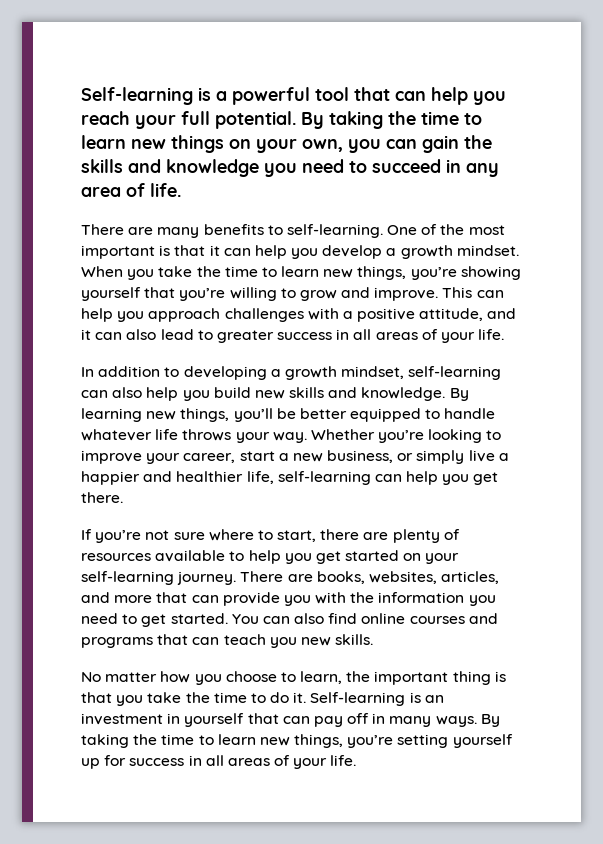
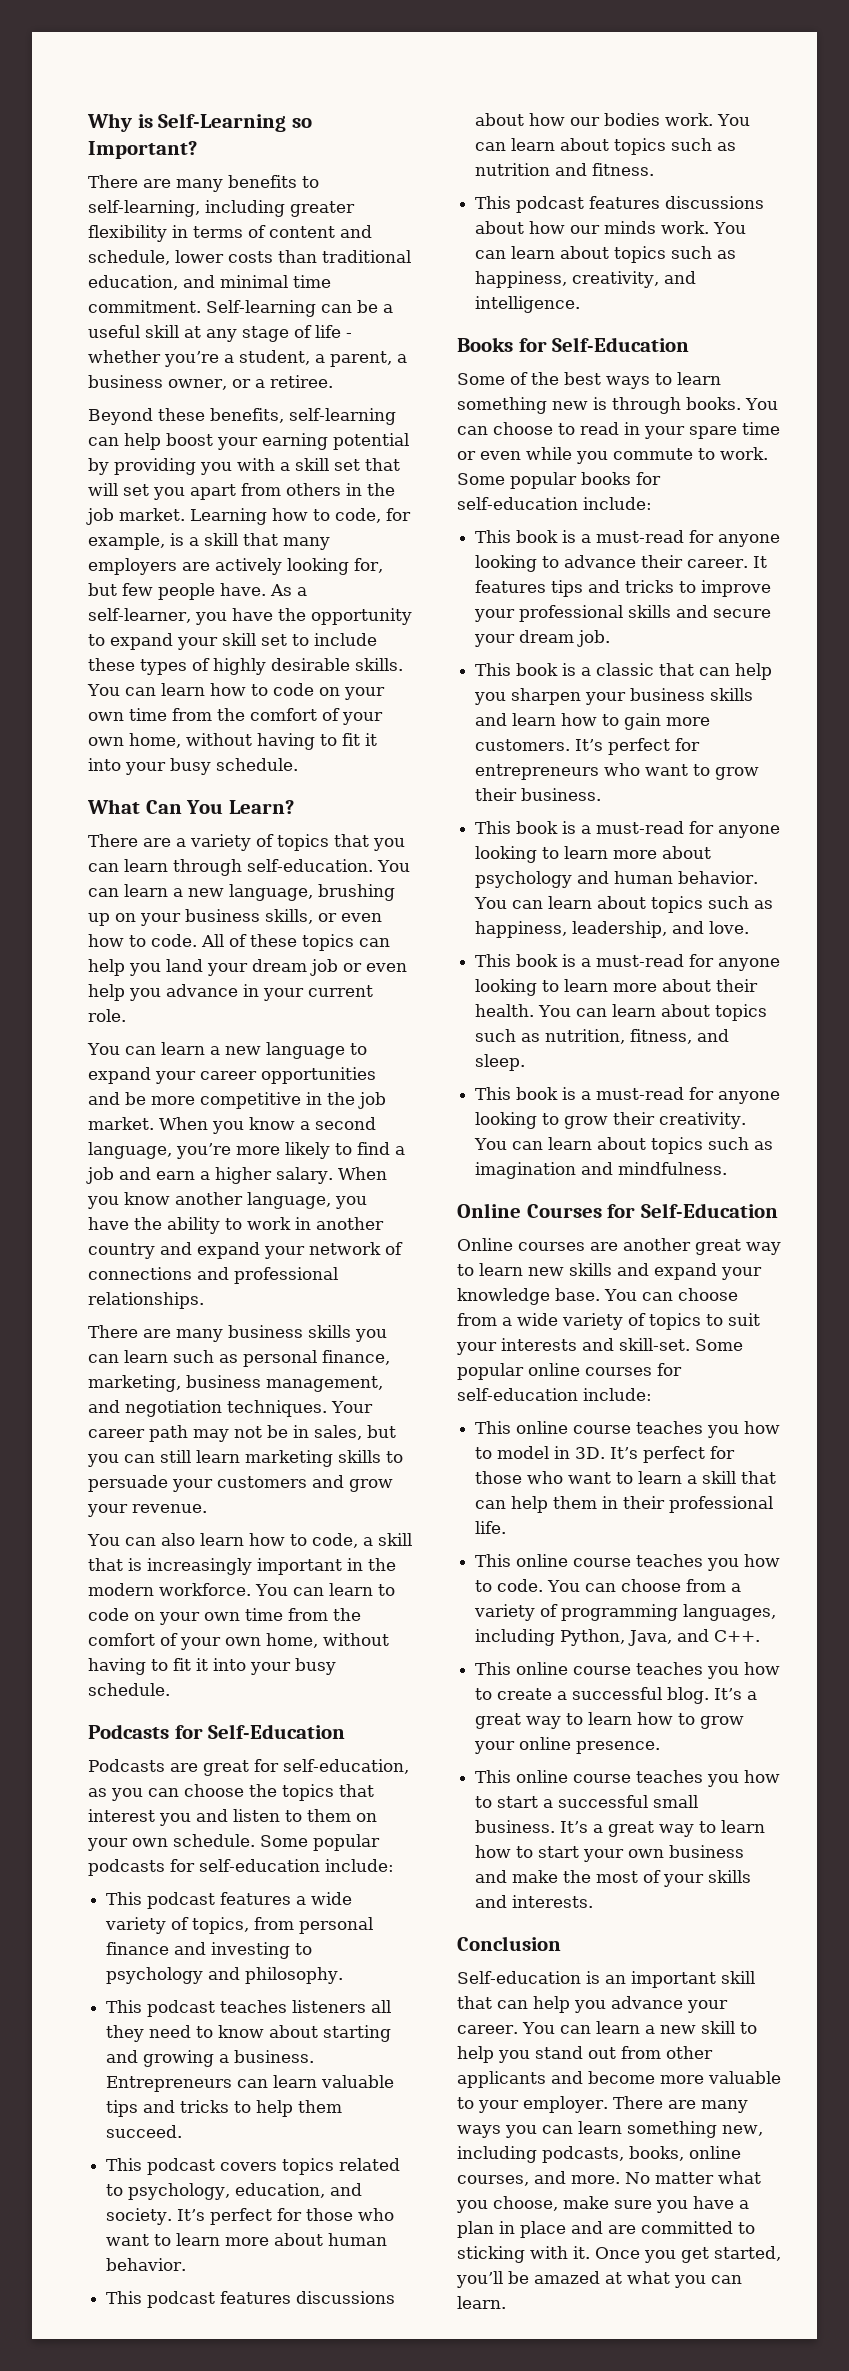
[81,87,506,105] [81,111,482,129] [81,135,492,153] [81,159,499,177] [81,183,181,197] Self-learning is a powerful tool that can help you reach your full potential. By taking the time to learn new things on your own, you can gain the skills and knowledge you need to succeed in any area of life. -> [87,113,312,132] [88,141,197,159] Why is Self-Learning so Important?
[286,224,505,238] [81,245,519,259] [81,266,521,280] [81,287,504,301] [81,308,517,322] [81,329,505,343] [81,366,502,380] [81,387,469,401] [81,408,496,422] [81,429,502,443] [81,450,509,464] [81,471,499,485] [81,492,123,503] [81,529,460,543] [81,550,460,564] [81,571,500,585] [81,592,496,606] [81,613,498,627] [81,634,374,648] [81,671,506,685] [81,692,444,706] [81,713,500,727] [81,734,513,748] [81,755,357,769] self-learning. One of the most important is that it can help you develop a growth mindset. When you take the time to learn new things, you’re showing yourself that you’re willing to grow and improve. This can help you approach challenges with a positive attitude, and it can also lead to greater success in all areas of your life. // In addition to developing a growth mindset, self-learning can also help you build new skills and knowledge. By learning new things, you’ll be better equipped to handle whatever life throws your way. Whether you’re looking to improve your career, start a new business, or simply live a happier and healthier life, self-learning can help you get there. // If you’re not sure where to start, there are plenty of resources available to help you get started on your self-learning journey. There are books, websites, articles, and more that can provide you with the information you need to get started. You can also find online courses and programs that can teach you new skills. // No matter how you choose to learn, the important thing is that you take the time to do it. Self-learning is an investment in yourself that can pay off in many ways. By taking the time to learn new things, you’re setting yourself up for success in all areas of your life. -> [88,200,355,217] [88,225,372,242] [88,250,411,265] [88,275,331,290] [88,300,393,317] [88,325,352,342] [88,350,407,367] [88,375,333,390] [88,408,396,425] [88,433,409,450] [88,458,400,475] [88,483,395,500] [86,508,411,525] [88,533,330,550] [88,558,383,575] [88,583,307,600] [88,608,412,625] [88,633,377,650] [88,658,403,675] [87,683,385,700] [88,708,383,725] [88,733,377,750] [88,758,298,775] [87,799,294,814] [88,834,405,851] [88,859,410,876] [88,884,395,901] [88,909,382,926] [88,934,390,951] [88,959,407,976] [88,984,373,1001] [88,1009,126,1022] [87,1042,367,1059] [88,1067,376,1084] [88,1092,386,1109] [88,1117,376,1134] [88,1142,405,1159] [86,1167,387,1184] [87,1192,367,1209] [88,1217,384,1234] [88,1242,403,1259] [88,1267,338,1284] [88,1292,204,1309] [88,1325,387,1342] [88,1350,390,1367] [88,1375,383,1392] [88,1400,373,1417] [88,1425,396,1442] [87,1450,403,1467] [88,1475,393,1492] [87,1504,207,1517] [87,1533,412,1548] [88,1558,396,1575] [88,1583,395,1596] [88,1608,361,1625] [88,1633,389,1650] [88,1658,336,1675] [88,1683,170,1696] [88,1724,346,1739] [88,1759,409,1776] [88,1784,374,1801] [88,1809,377,1826] [87,1834,380,1851] [88,1859,394,1876] [106,1892,353,1909] [105,1917,374,1934] [106,1942,313,1959] [106,1967,344,1984] [106,2000,392,2017] [106,2025,392,2042] [106,2050,315,2067] [106,2075,395,2092] [106,2100,343,2117] [106,2125,183,2138] [106,2158,401,2175] [106,2183,363,2200] [106,2208,395,2225] [106,2233,388,2246] [106,2258,187,2271] [106,2291,396,2308] [475,113,751,126] [475,138,737,155] [475,163,655,176] [475,196,765,213] [475,221,747,234] [475,246,737,263] [475,271,697,288] [475,296,581,313] [457,337,690,352] [457,372,721,389] [457,397,778,414] [457,422,780,439] [457,447,768,464] [457,472,661,489] [457,497,652,510] [475,530,781,547] [475,555,768,572] [475,580,772,597] [474,605,772,622] [474,630,611,647] [475,663,773,680] [474,688,754,705] [475,713,711,730] [475,738,701,755] [475,763,760,780] [475,788,602,801] [475,821,781,838] [475,846,712,863] [475,871,759,888] [474,896,774,913] [475,921,750,938] [475,954,781,971] [475,979,759,996] [475,1004,768,1021] [475,1029,730,1044] [475,1054,526,1071] [475,1087,781,1104] [475,1112,747,1129] [474,1137,774,1154] [475,1162,728,1179] [457,1203,778,1218] [457,1238,781,1255] [457,1263,762,1280] [457,1288,738,1305] [457,1313,760,1330] [456,1338,743,1355] [457,1363,682,1380] [457,1388,652,1401] [475,1421,781,1438] [475,1446,736,1463] [475,1471,777,1484] [475,1496,774,1513] [475,1521,507,1534] [475,1554,781,1571] [475,1579,742,1592] [474,1604,777,1621] [475,1629,761,1646] [475,1662,781,1679] [475,1687,758,1704] [475,1712,745,1729] [474,1737,661,1754] [475,1770,781,1787] [475,1795,699,1808] [475,1820,766,1837] [475,1845,745,1862] [475,1870,752,1887] [475,1895,594,1908] [457,1936,561,1951] [457,1971,755,1988] [457,1996,728,2013] [457,2021,757,2034] [457,2046,713,2063] [457,2071,781,2088] [457,2096,748,2113] [457,2121,763,2138] [457,2146,741,2163] [457,2171,761,2186] [456,2196,749,2213] [457,2221,755,2238] [457,2246,781,2263] [456,2271,742,2288] [457,2296,506,2309] self-learning, including greater flexibility in terms of content and schedule, lower costs than traditional education, and minimal time commitment. Self-learning can be a useful skill at any stage of life - whether you’re a student, a parent, a business owner, or a retiree. // Beyond these benefits, self-learning can help boost your earning potential by providing you with a skill set that will set you apart from others in the job market. Learning how to code, for example, is a skill that many employers are actively looking for, but few people have. As a self-learner, you have the opportunity to expand your skill set to include these types of highly desirable skills. You can learn how to code on your own time from the comfort of your own home, without having to fit it into your busy schedule. // What Can You Learn? // There are a variety of topics that you can learn through self-education. You can learn a new language, brushing up on your business skills, or even how to code. All of these topics can help you land your dream job or even help you advance in your current role. // You can learn a new language to expand your career opportunities and be more competitive in the job market. When you know a second language, you’re more likely to find a job and earn a higher salary. When you know another language, you have the ability to work in another country and expand your network of connections and professional relationships. // There are many business skills you can learn such as personal finance, marketing, business management, and negotiation techniques. Your career path may not be in sales, but you can still learn marketing skills to persuade your customers and grow your revenue. // You can also learn how to code, a skill that is increasingly important in the modern workforce. You can learn to code on your own time from the comfort of your own home, without having to fit it into your busy schedule. // Podcasts for Self-Education // Podcasts are great for self-education, as you can choose the topics that interest you and listen to them on your own schedule. Some popular podcasts for self-education include: // This podcast features a wide variety of topics, from personal finance and investing to psychology and philosophy. // This podcast teaches listeners all they need to know about starting and growing a business. Entrepreneurs can learn valuable tips and tricks to help them succeed. // This podcast covers topics related to psychology, education, and society. It’s perfect for those who want to learn more about human behavior. // This podcast features discussions about how our bodies work. You can learn about topics such as nutrition and fitness. // This podcast features discussions about how our minds work. You can learn about topics such as happiness, creativity, and intelligence. // Books for Self-Education // Some of the best ways to learn something new is through books. You can choose to read in your spare time or even while you commute to work. Some popular books for self-education include: // This book is a must-read for anyone looking to advance their career. It features tips and tricks to improve your professional skills and secure your dream job. // This book is a classic that can help you sharpen your business skills and learn how to gain more customers. It’s perfect for entrepreneurs who want to grow their business. // This book is a must-read for anyone looking to learn more about psychology and human behavior. You can learn about topics such as happiness, leadership, and love. // This book is a must-read for anyone looking to learn more about their health. You can learn about topics such as nutrition, fitness, and sleep. // This book is a must-read for anyone looking to grow their creativity. You can learn about topics such as imagination and mindfulness. // Online Courses for Self-Education // Online courses are another great way to learn new skills and expand your knowledge base. You can choose from a wide variety of topics to suit your interests and skill-set. Some popular online courses for self-education include: // This online course teaches you how to model in 3D. It’s perfect for those who want to learn a skill that can help them in their professional life. // This online course teaches you how to code. You can choose from a variety of programming languages, including Python, Java, and C++. // This online course teaches you how to create a successful blog. It’s a great way to learn how to grow your online presence. // This online course teaches you how to start a successful small business. It’s a great way to learn how to start your own business and make the most of your skills and interests. // Conclusion // Self-education is an important skill that can help you advance your career. You can learn a new skill to help you stand out from other applicants and become more valuable to your employer. There are many ways you can learn something new, including podcasts, books, online courses, and more. No matter what you choose, make sure you have a plan in place and are committed to sticking with it. Once you get started, you’ll be amazed at what you can learn.

